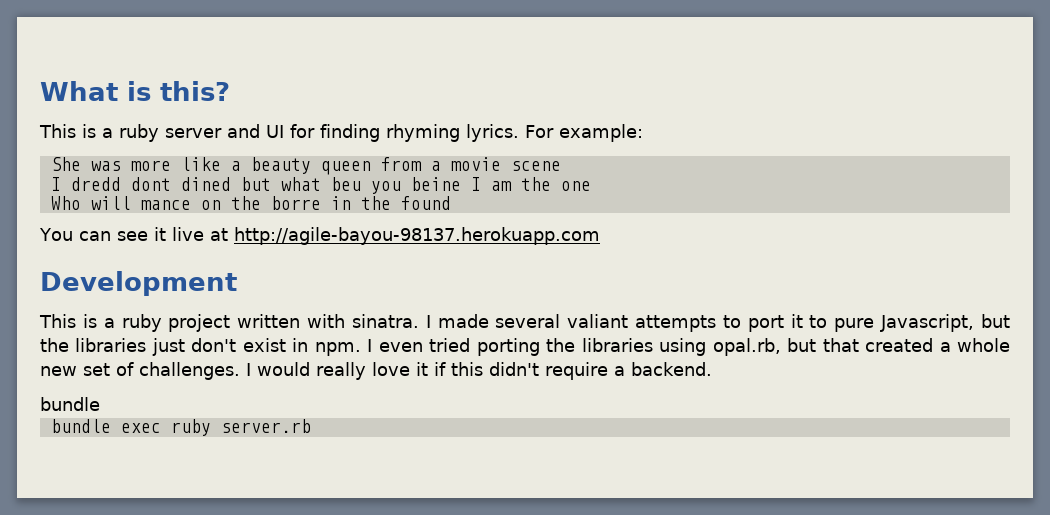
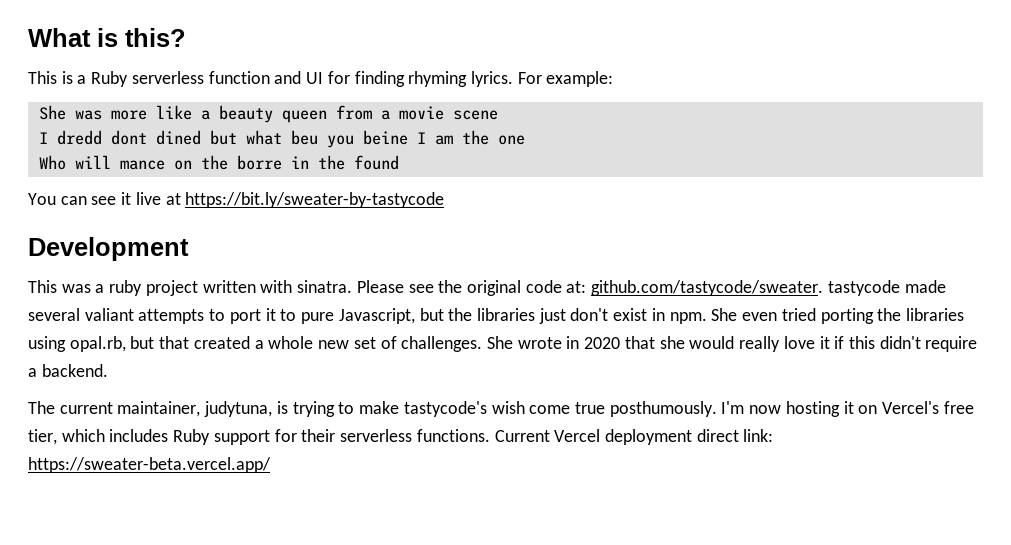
[119,124,222,142] ruby server -> [91,71,270,87] Ruby serverless function
[233,227,600,245] http://agile-bayou-98137.herokuapp.com -> [185,192,445,208] https://bit.ly/sweater-by-tastycode
[82,314,97,328] is -> [61,284,91,293] was
[425,315,431,328] I -> [356,280,900,296] Please see the original code at: github.com/tastycode/sweater. tastycode
[367,339,373,352] I -> [711,308,738,321] She
[246,363,251,376] I -> [486,336,685,349] She wrote in 2020 that she
[40,397,100,411] [50,419,311,436] bundle // bundle exec ruby server.rb -> [28,401,974,417] [28,429,774,445] [28,457,271,473] The current maintainer, judytuna, is trying to make tastycode's wish come true posthumously. I'm now hosting it on Vercel's free tier, which includes Ruby support for their serverless functions. Current Vercel deployment direct link: https://sweater-beta.vercel.app/

